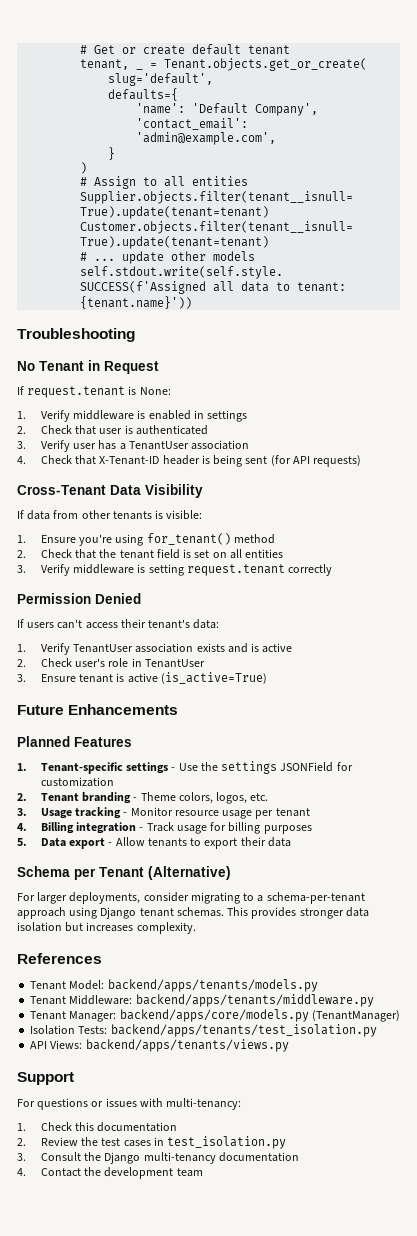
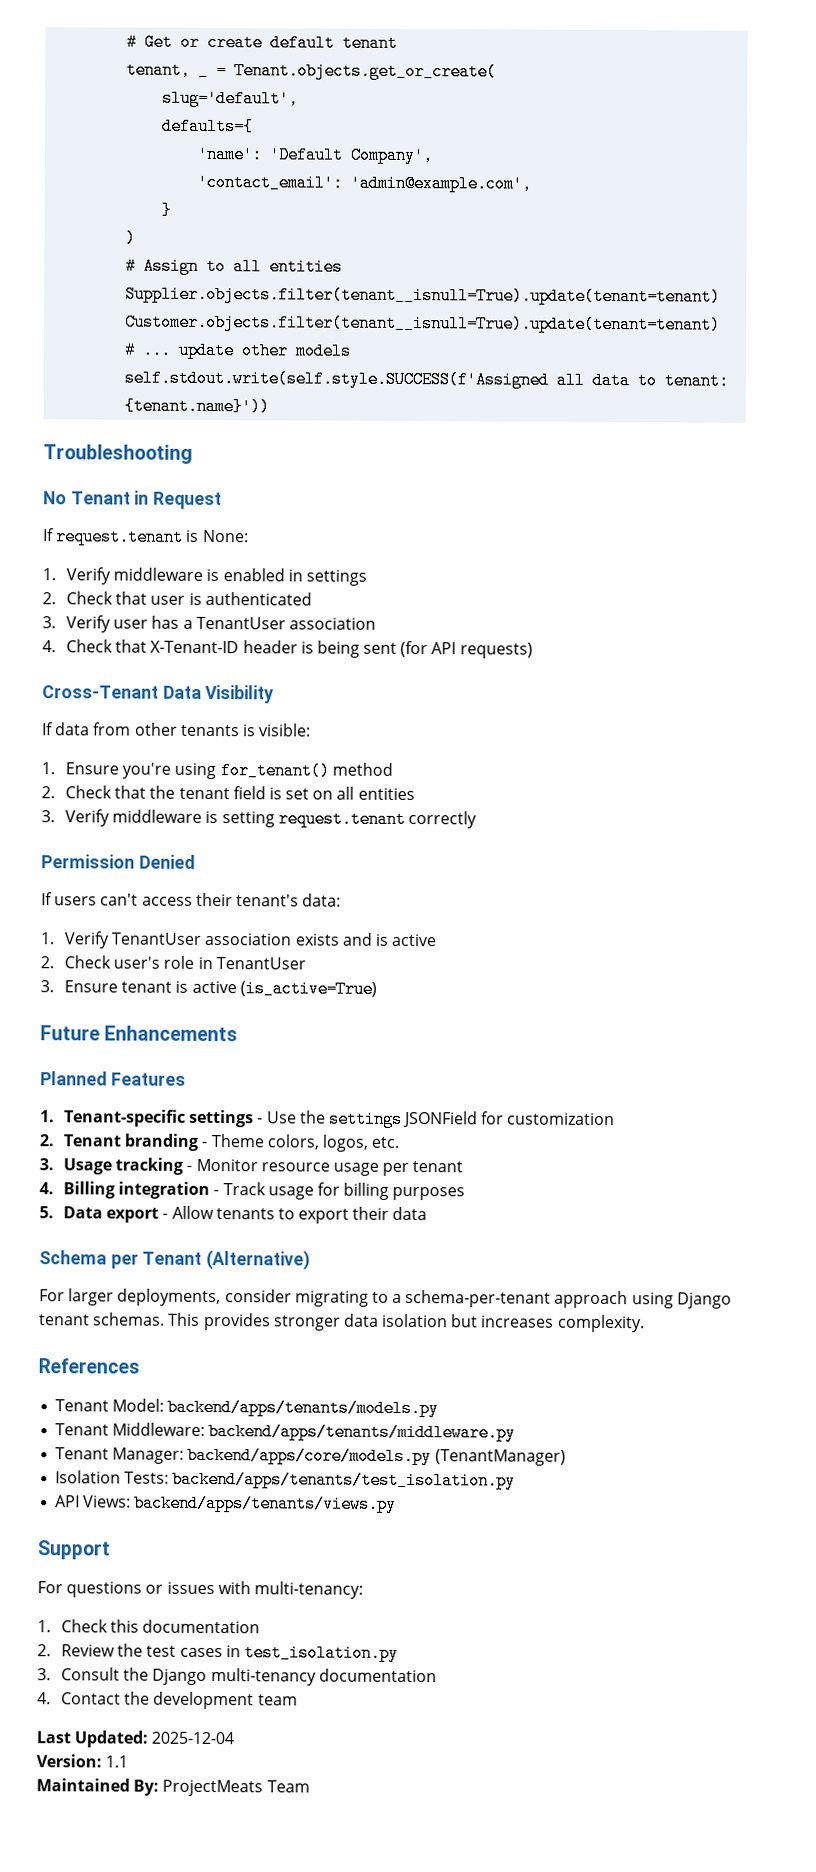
(203, 1172) none -> [36,1730,235,1748] [36,1754,129,1768] [36,1778,310,1797] // Last Updated: 2025-12-04 // Version: 1.1 // Maintained By: ProjectMeats Team

